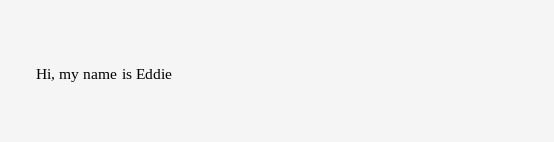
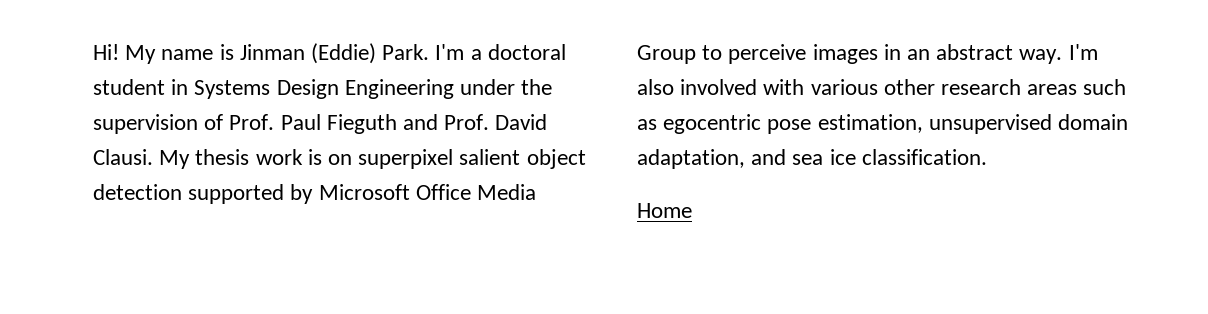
[36,69,172,82] Hi, my name is Eddie -> [93,43,566,64] [93,79,553,99] [93,114,548,134] [93,149,586,169] [93,184,537,204] [637,44,1098,64] [637,79,1127,95] [637,114,1129,134] [637,149,987,169] [637,203,692,218] Hi! My name is Jinman (Eddie) Park. I'm a doctoral student in Systems Design Engineering under the supervision of Prof. Paul Fieguth and Prof. David Clausi. My thesis work is on superpixel salient object detection supported by Microsoft Office Media Group to perceive images in an abstract way. I'm also involved with various other research areas such as egocentric pose estimation, unsupervised domain adaptation, and sea ice classification. // Home

